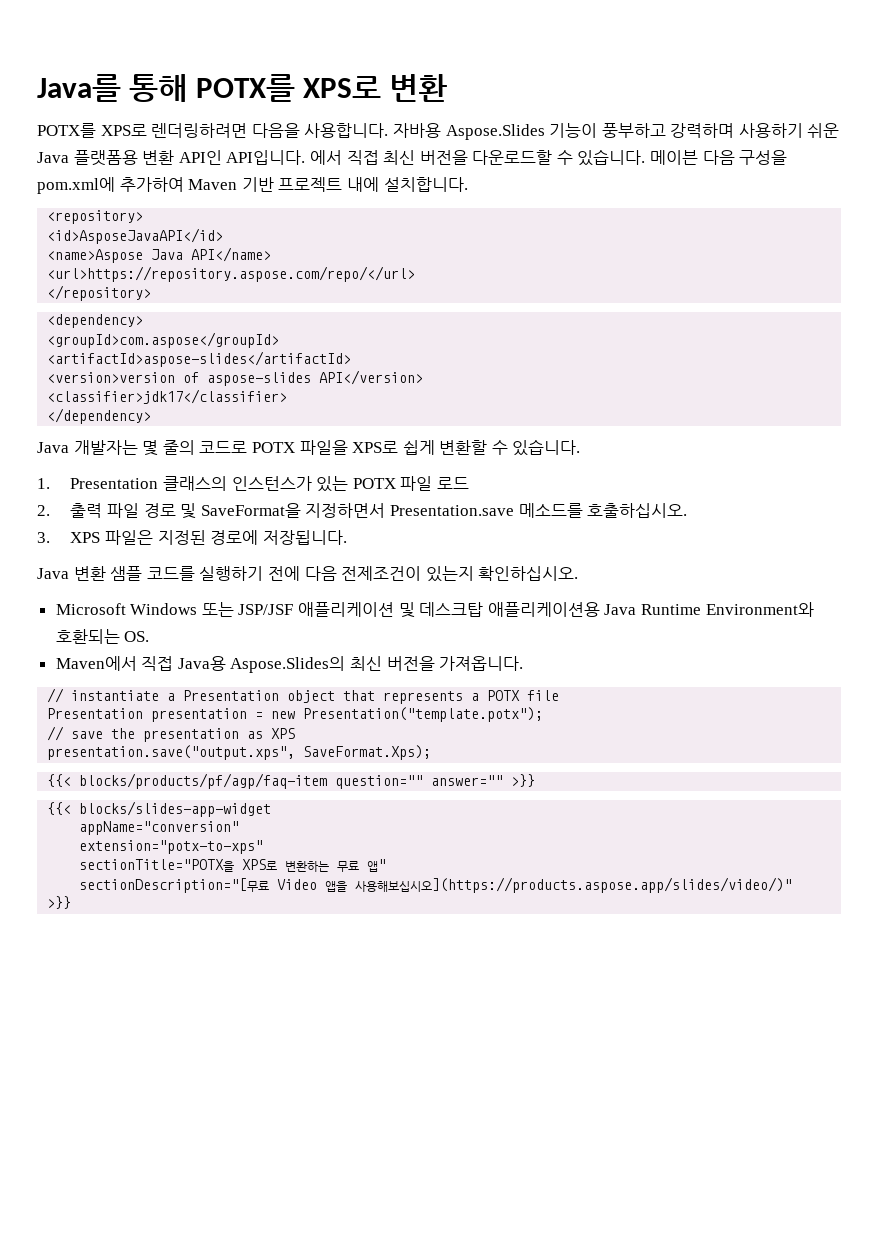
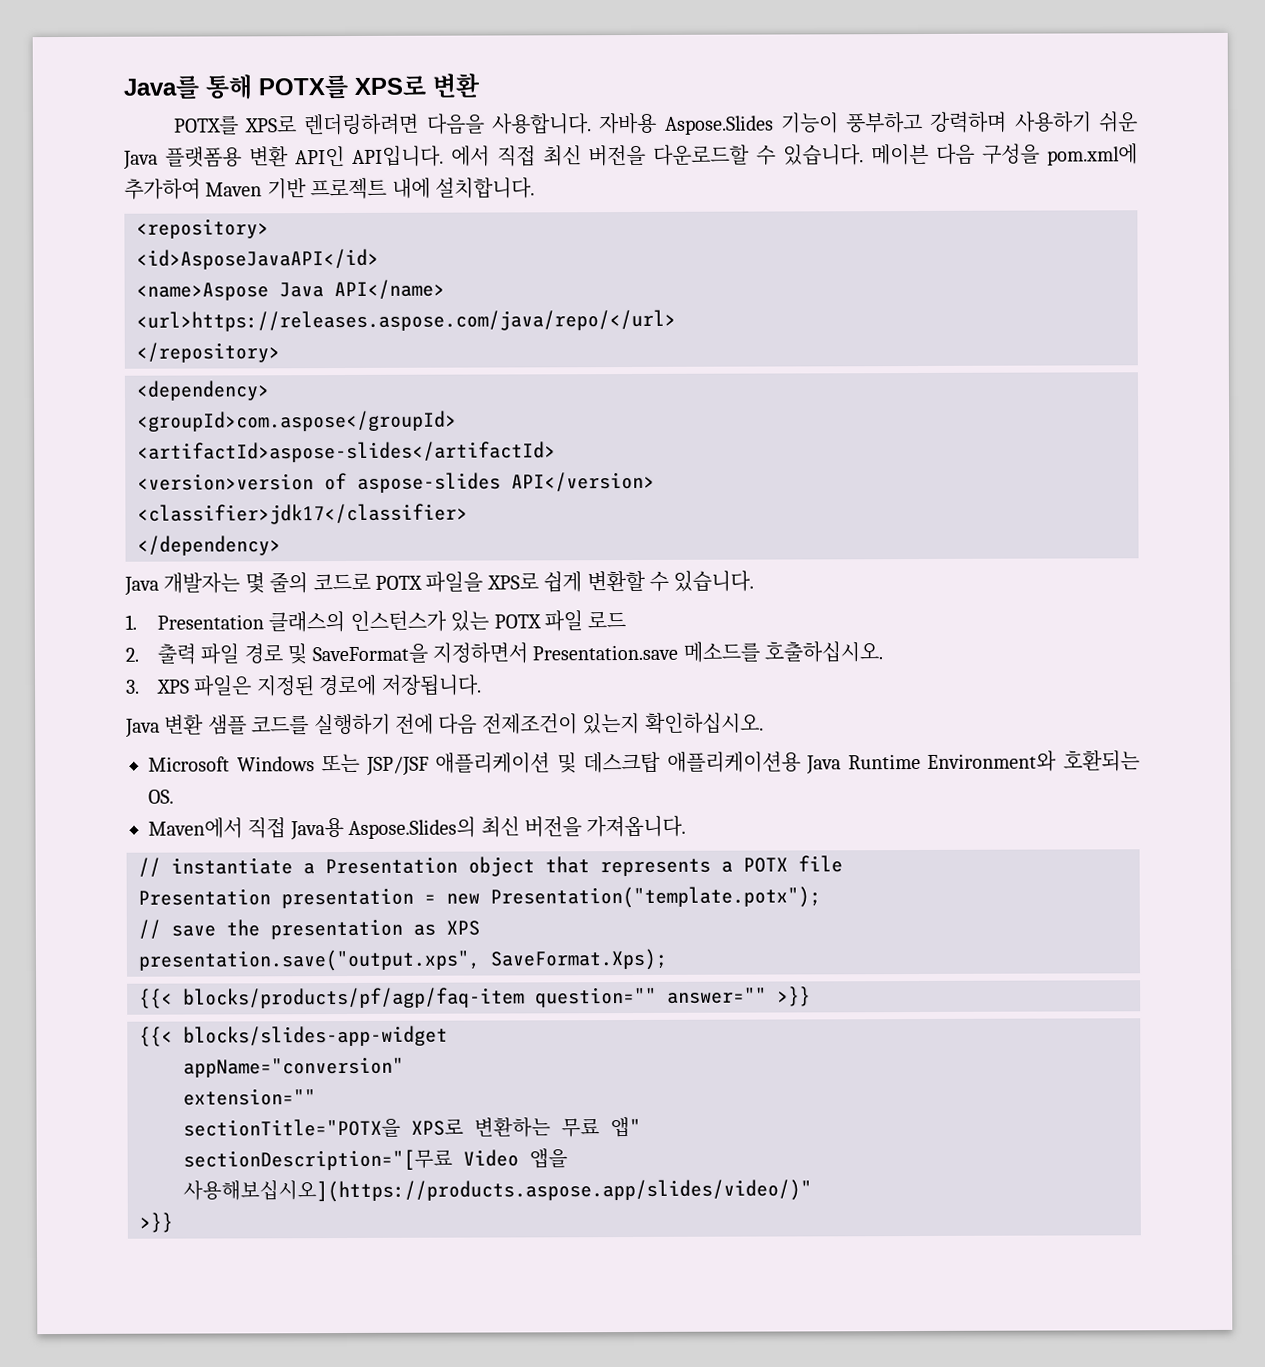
[47,266,416,282] <url>https://repository.aspose.com/repo/</url> -> [136,309,676,332] <url>https://releases.aspose.com/java/repo/</url>
[79,840,264,854] extension="potx-to-xps" -> [183,1088,316,1106] extension=""

